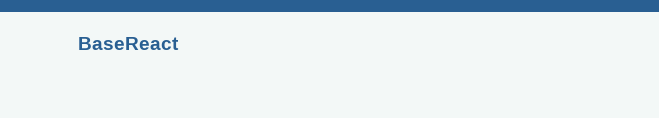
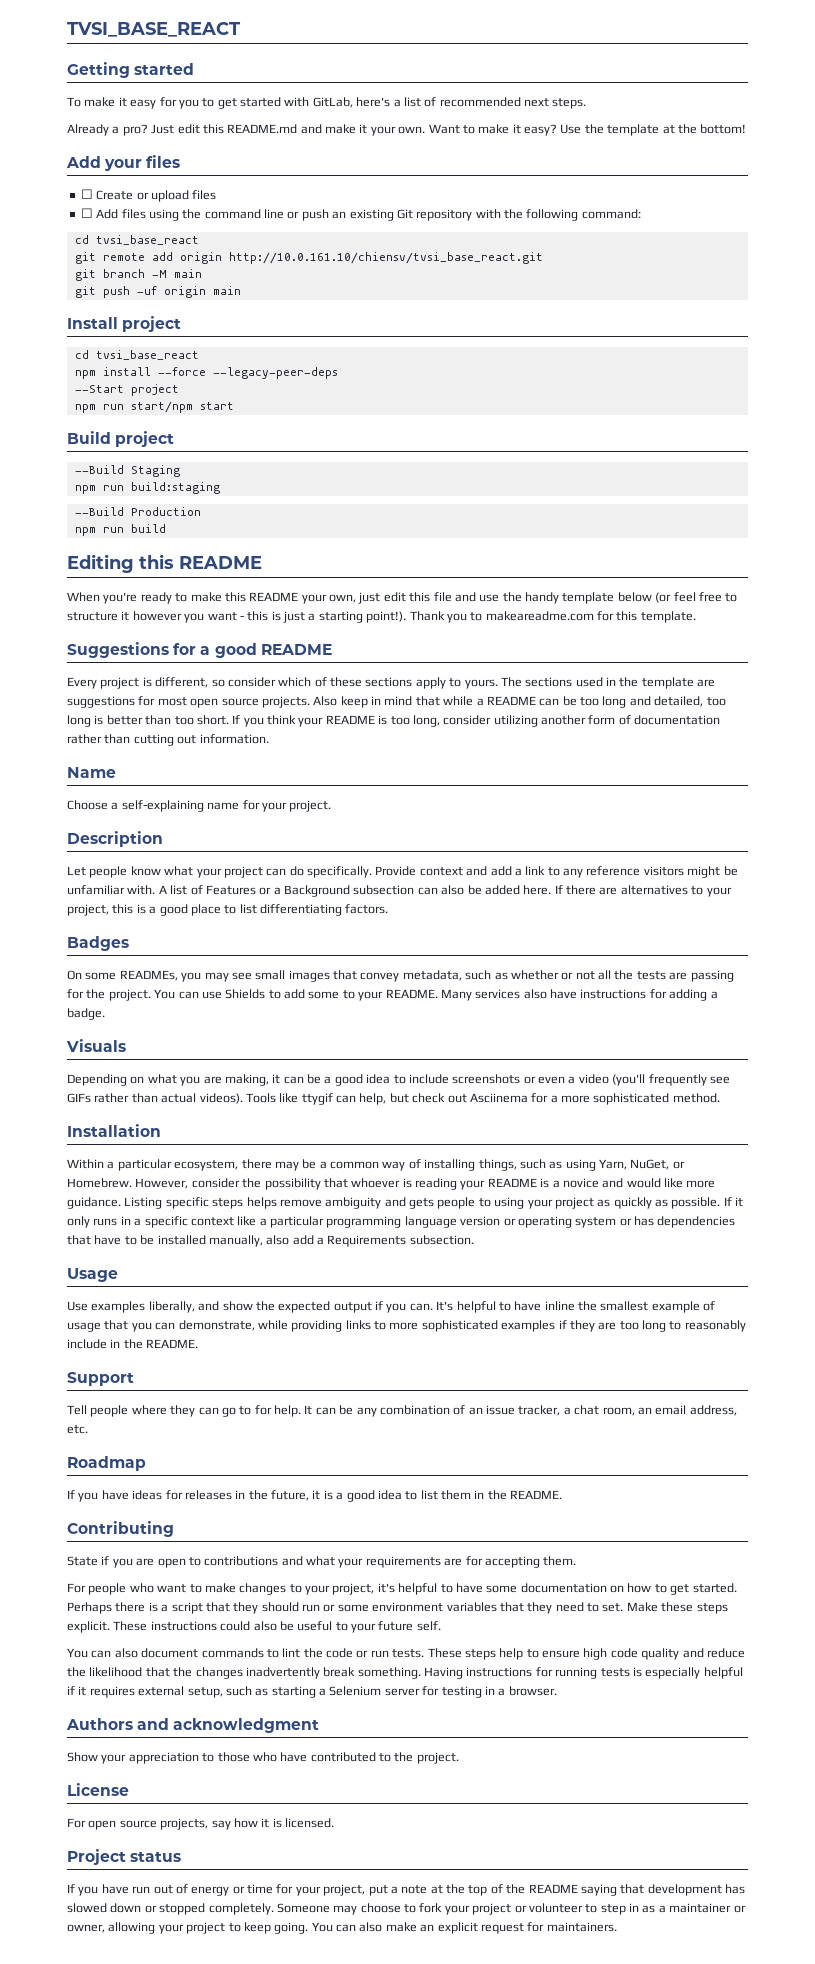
[78,37,179,50] BaseReact -> [67,22,241,37] [67,62,195,78] [67,97,587,109] [67,124,747,136] [66,155,181,171] [80,189,217,202] [80,208,641,221] [74,235,199,245] [74,252,543,264] [74,269,202,281] [74,286,241,298] [67,316,182,332] [74,350,199,360] [74,367,338,379] [74,384,179,396] [74,401,234,413] [67,431,175,447] [74,465,180,477] [74,482,220,494] [74,507,201,516] [74,524,166,536] [67,554,262,573] [67,592,738,604] [67,611,696,623] [67,642,332,658] [67,677,716,689] [67,696,726,708] [67,715,721,727] [67,734,269,746] [67,767,116,778] [67,800,332,812] [67,831,163,847] [67,866,738,878] [67,885,732,897] [67,904,389,916] [67,936,129,951] [67,970,734,982] [67,989,718,1001] [67,1008,105,1020] [66,1039,126,1052] [67,1074,730,1086] [67,1093,720,1105] [67,1124,161,1137] [67,1159,685,1171] [67,1178,716,1190] [67,1197,744,1209] [67,1216,736,1228] [67,1235,474,1247] [67,1268,118,1282] [67,1301,716,1313] [67,1320,746,1332] [67,1339,199,1349] [67,1372,134,1386] [67,1405,737,1417] [67,1425,88,1434] [67,1456,146,1471] [67,1490,563,1502] [67,1521,174,1537] [67,1556,577,1568] [67,1583,737,1595] [67,1602,728,1614] [67,1621,441,1633] [67,1648,745,1660] [67,1667,743,1679] [67,1686,557,1698] [66,1718,320,1733] [67,1752,459,1764] [67,1783,129,1796] [67,1818,334,1830] [67,1849,182,1865] [67,1884,745,1896] [67,1903,746,1915] [67,1922,617,1934] TVSI_BASE_REACT // Getting started // To make it easy for you to get started with GitLab, here's a list of recommended next steps. // Already a pro? Just edit this README.md and make it your own. Want to make it easy? Use the template at the bottom! // Add your files // ☐ Create or upload files // ☐ Add files using the command line or push an existing Git repository with the following command: // cd tvsi_base_react // git remote add origin http://10.0.161.10/chiensv/tvsi_base_react.git // git branch -M main // git push -uf origin main // Install project // cd tvsi_base_react // npm install --force --legacy-peer-deps // --Start project // npm run start/npm start // Build project // --Build Staging // npm run build:staging // --Build Production // npm run build // Editing this README // When you're ready to make this README your own, just edit this file and use the handy template below (or feel free to structure it however you want - this is just a starting point!). Thank you to makeareadme.com for this template. // Suggestions for a good README // Every project is different, so consider which of these sections apply to yours. The sections used in the template are suggestions for most open source projects. Also keep in mind that while a README can be too long and detailed, too long is better than too short. If you think your README is too long, consider utilizing another form of documentation rather than cutting out information. // Name // Choose a self-explaining name for your project. // Description // Let people know what your project can do specifically. Provide context and add a link to any reference visitors might be unfamiliar with. A list of Features or a Background subsection can also be added here. If there are alternatives to your project, this is a good place to list differentiating factors. // Badges // On some READMEs, you may see small images that convey metadata, such as whether or not all the tests are passing for the project. You can use Shields to add some to your README. Many services also have instructions for adding a badge. // Visuals // Depending on what you are making, it can be a good idea to include screenshots or even a video (you'll frequently see GIFs rather than actual videos). Tools like ttygif can help, but check out Asciinema for a more sophisticated method. // Installation // Within a particular ecosystem, there may be a common way of installing things, such as using Yarn, NuGet, or Homebrew. However, consider the possibility that whoever is reading your README is a novice and would like more guidance. Listing specific steps helps remove ambiguity and gets people to using your project as quickly as possible. If it only runs in a specific context like a particular programming language version or operating system or has dependencies that have to be installed manually, also add a Requirements subsection. // Usage // Use examples liberally, and show the expected output if you can. It's helpful to have inline the smallest example of usage that you can demonstrate, while providing links to more sophisticated examples if they are too long to reasonably include in the README. // Support // Tell people where they can go to for help. It can be any combination of an issue tracker, a chat room, an email address, etc. // Roadmap // If you have ideas for releases in the future, it is a good idea to list them in the README. // Contributing // State if you are open to contributions and what your requirements are for accepting them. // For people who want to make changes to your project, it's helpful to have some documentation on how to get started. Perhaps there is a script that they should run or some environment variables that they need to set. Make these steps explicit. These instructions could also be useful to your future self. // You can also document commands to lint the code or run tests. These steps help to ensure high code quality and reduce the likelihood that the changes inadvertently break something. Having instructions for running tests is especially helpful if it requires external setup, such as starting a Selenium server for testing in a browser. // Authors and acknowledgment // Show your appreciation to those who have contributed to the project. // License // For open source projects, say how it is licensed. // Project status // If you have run out of energy or time for your project, put a note at the top of the README saying that development has slowed down or stopped completely. Someone may choose to fork your project or volunteer to step in as a maintainer or owner, allowing your project to keep going. You can also make an explicit request for maintainers.

